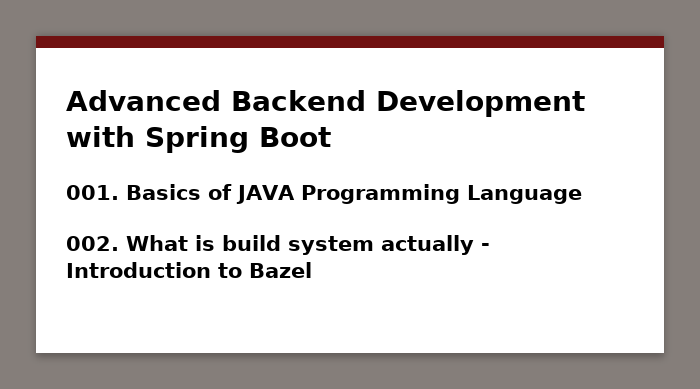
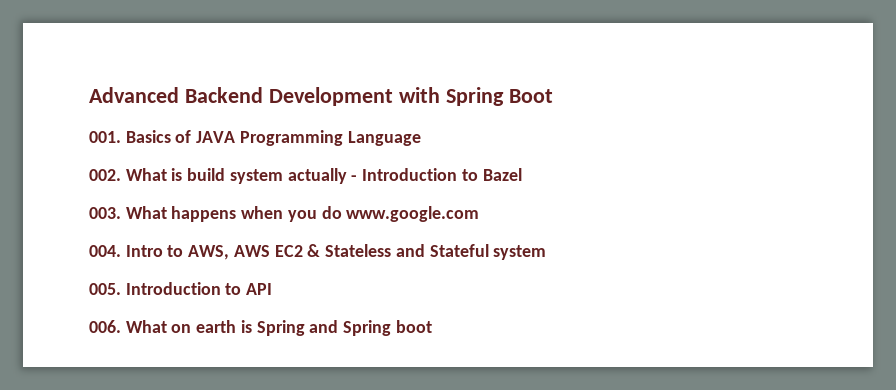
(312, 270) none -> [89,206,480,222] [89,244,547,260] [89,282,273,295] [89,320,432,336] // 003. What happens when you do www.google.com // 004. Intro to AWS, AWS EC2 & Stateless and Stateful system // 005. Introduction to API // 006. What on earth is Spring and Spring boot

